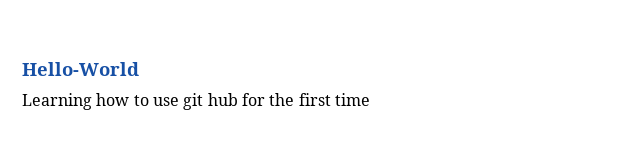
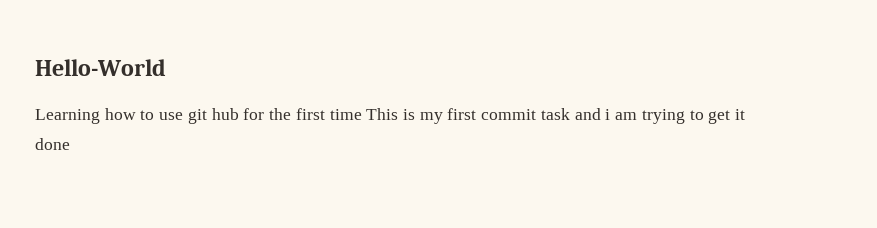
(370, 99) none -> [366,108,745,124] [35,138,70,150] This is my first commit task and i am trying to get it done

